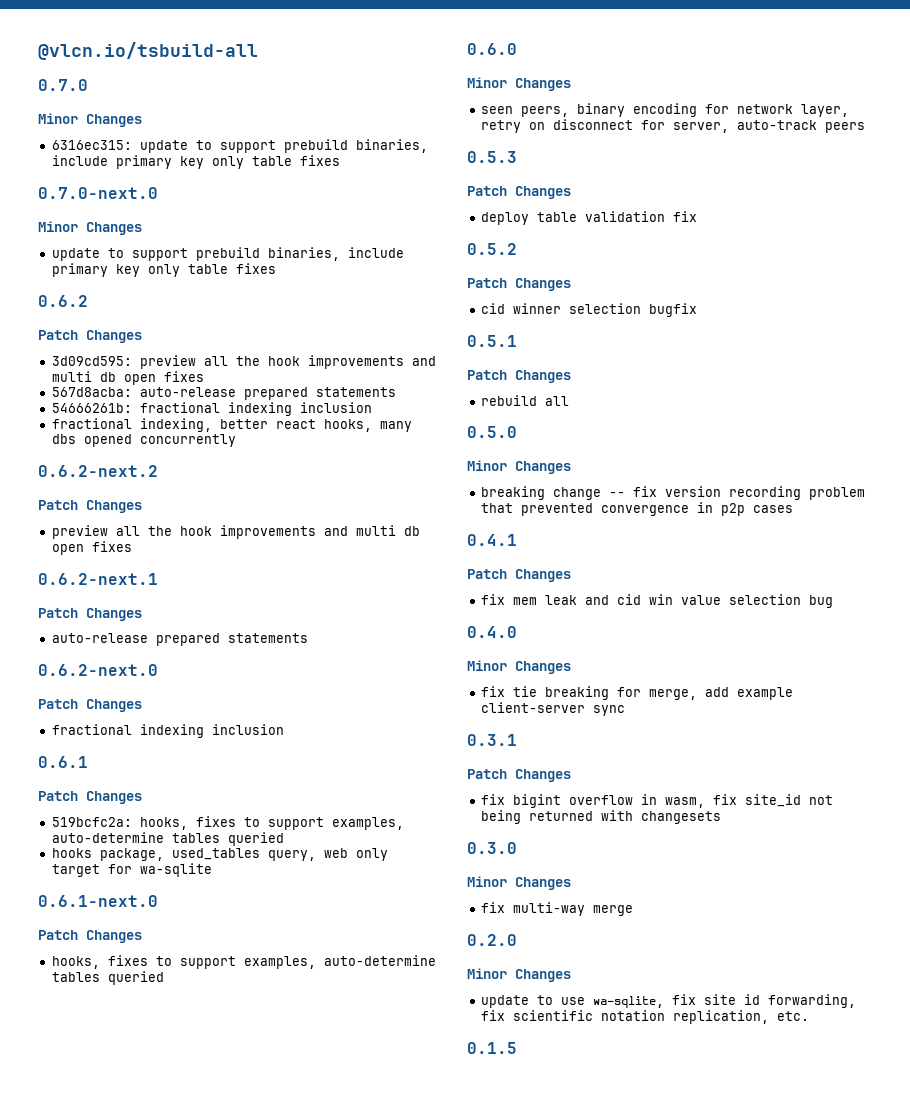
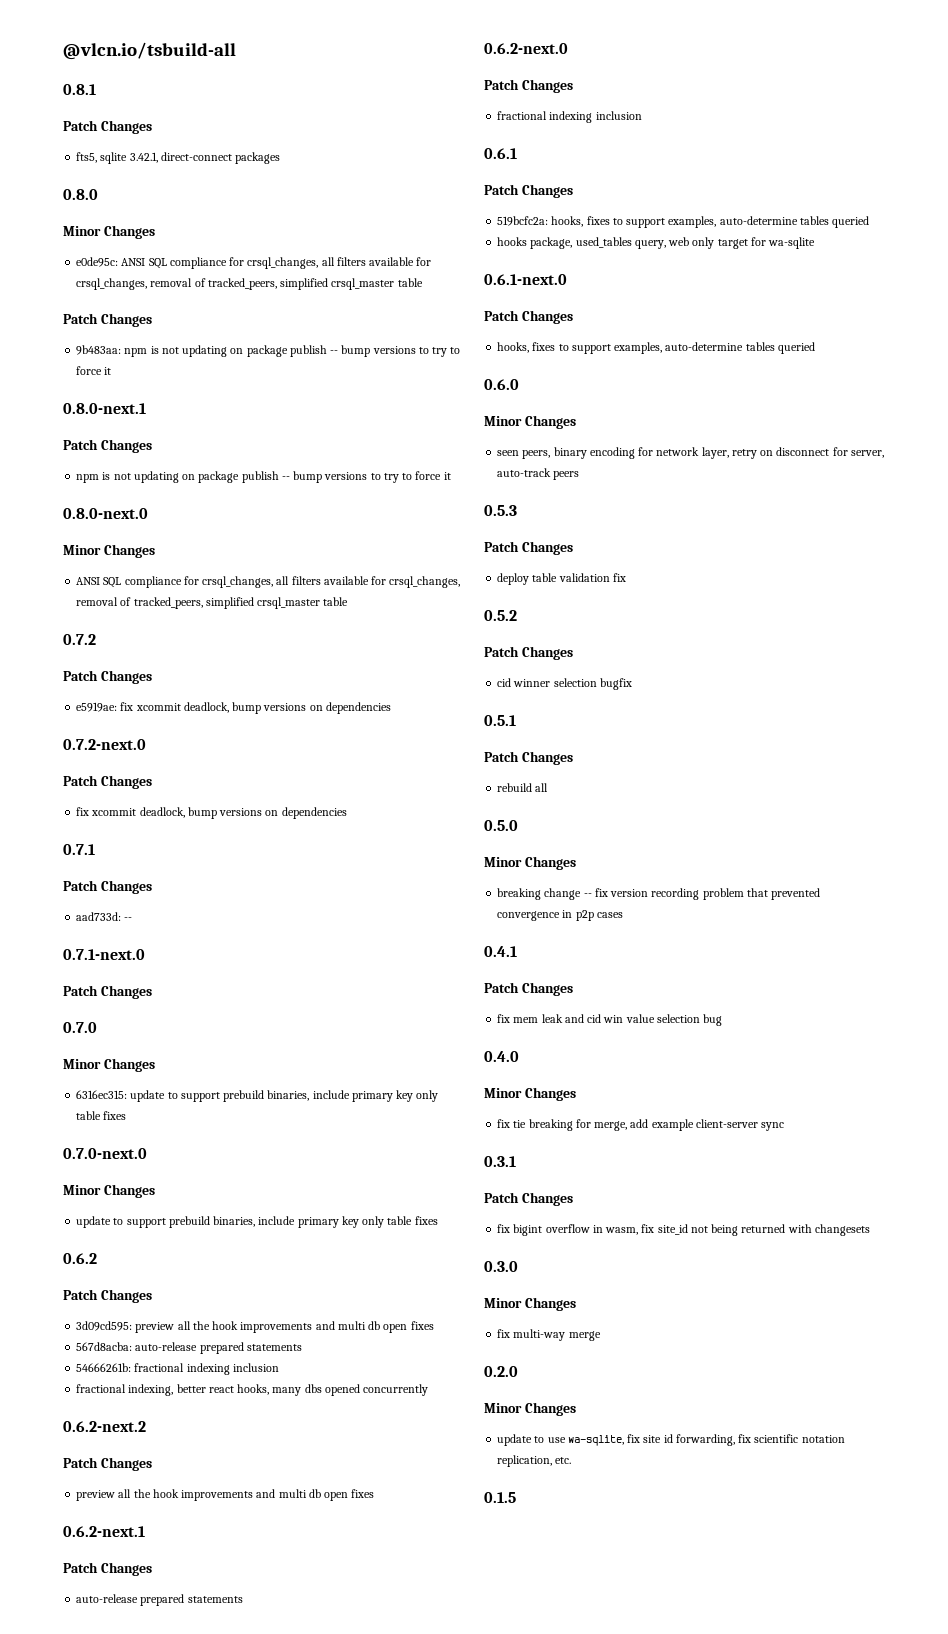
(258, 51) none -> [63,84,96,95] [63,120,152,134] [76,152,281,164] [63,189,98,200] [63,225,155,239] [76,257,432,269] [76,278,423,290] [63,313,152,327] [76,345,461,357] [76,366,112,375] [63,403,146,414] [63,439,152,453] [76,471,451,483] [63,508,148,519] [63,544,155,558] [76,576,461,588] [76,597,349,609] [63,634,96,645] [63,670,152,684] [76,702,391,714] [63,739,146,750] [63,775,152,789] [76,807,347,819] [63,844,95,855] [63,880,152,894] [76,912,133,921] [63,949,145,960] [63,985,152,999] // 0.8.1 // Patch Changes // fts5, sqlite 3.42.1, direct-connect packages // 0.8.0 // Minor Changes // e0de95c: ANSI SQL compliance for crsql_changes, all filters available for crsql_changes, removal of tracked_peers, simplified crsql_master table // Patch Changes // 9b483aa: npm is not updating on package publish -- bump versions to try to force it // 0.8.0-next.1 // Patch Changes // npm is not updating on package publish -- bump versions to try to force it // 0.8.0-next.0 // Minor Changes // ANSI SQL compliance for crsql_changes, all filters available for crsql_changes, removal of tracked_peers, simplified crsql_master table // 0.7.2 // Patch Changes // e5919ae: fix xcommit deadlock, bump versions on dependencies // 0.7.2-next.0 // Patch Changes // fix xcommit deadlock, bump versions on dependencies // 0.7.1 // Patch Changes // aad733d: -- // 0.7.1-next.0 // Patch Changes

